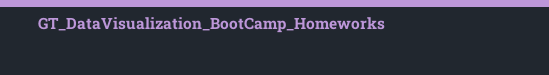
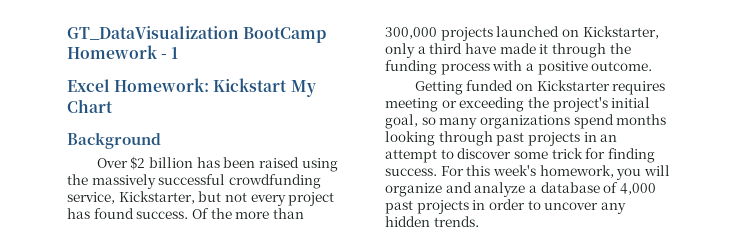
[38,17,385,33] GT_DataVisualization_BootCamp_Homeworks -> [67,26,327,43] [67,45,179,59] [67,78,316,97] [67,99,113,113] [67,132,161,149] [96,156,338,172] [67,174,321,189] [67,191,335,206] [67,208,304,219] [385,26,659,41] [385,43,631,58] [385,60,653,75] [414,80,666,95] [385,97,651,112] [385,114,667,129] [385,131,618,146] [385,148,655,163] [385,165,670,180] [385,182,656,197] [385,199,626,214] [385,216,479,227] GT_DataVisualization BootCamp Homework - 1 // Excel Homework: Kickstart My Chart // Background // Over $2 billion has been raised using the massively successful crowdfunding service, Kickstarter, but not every project has found success. Of the more than 300,000 projects launched on Kickstarter, only a third have made it through the funding process with a positive outcome. // Getting funded on Kickstarter requires meeting or exceeding the project's initial goal, so many organizations spend months looking through past projects in an attempt to discover some trick for finding success. For this week's homework, you will organize and analyze a database of 4,000 past projects in order to uncover any hidden trends.

